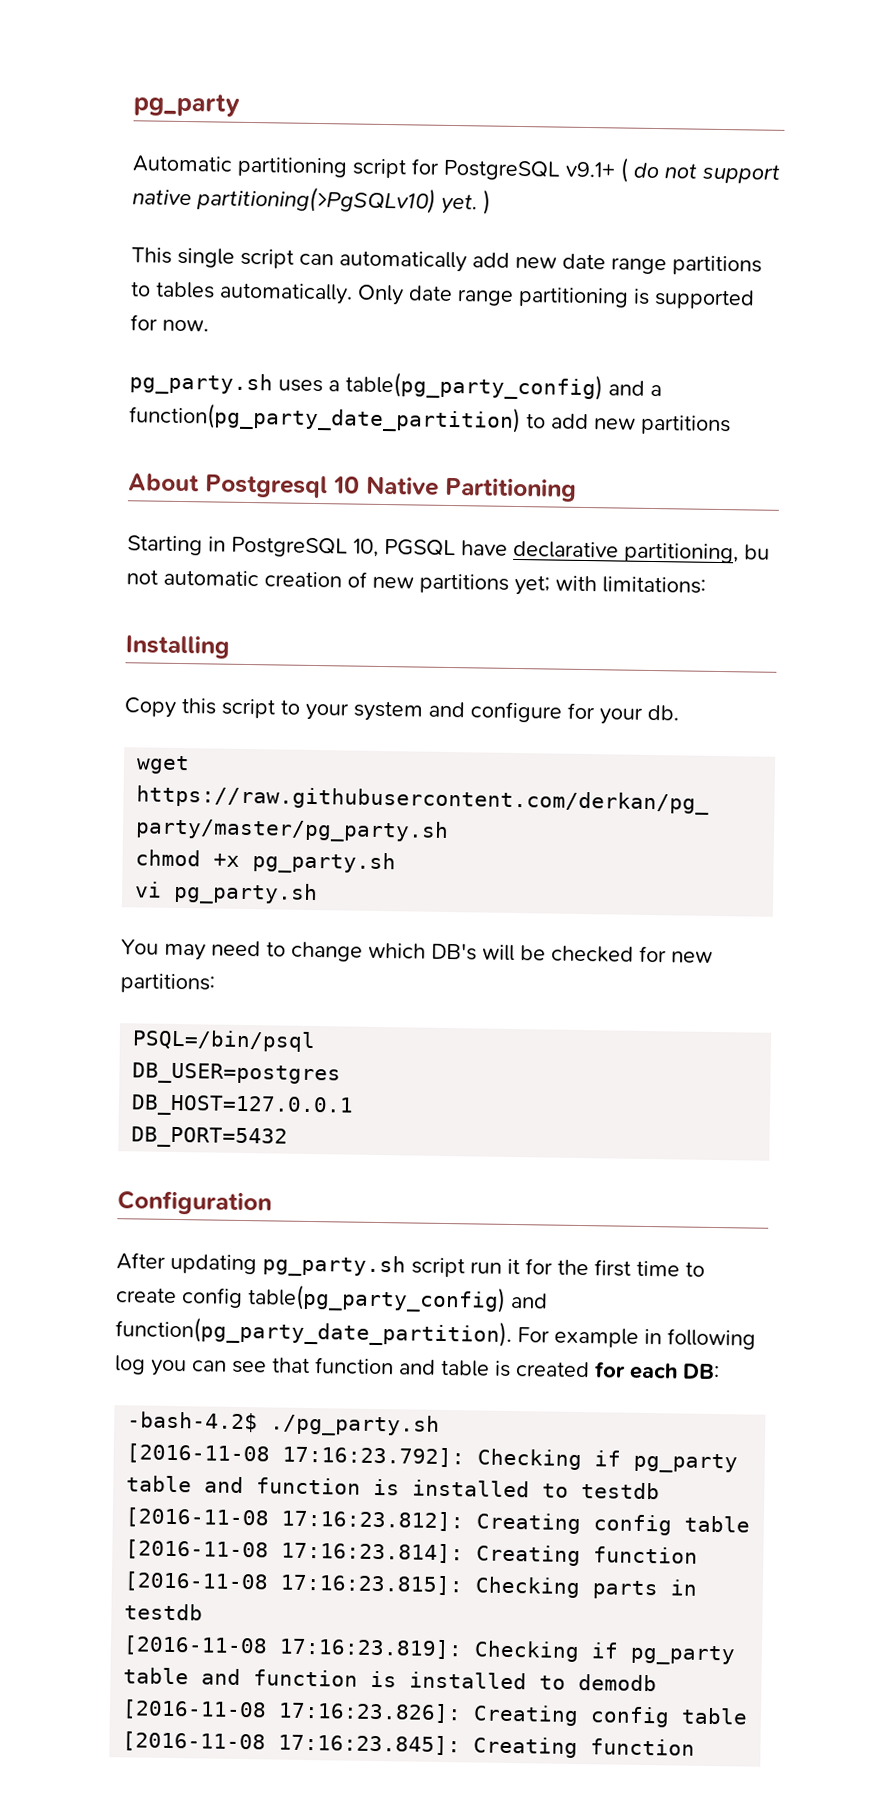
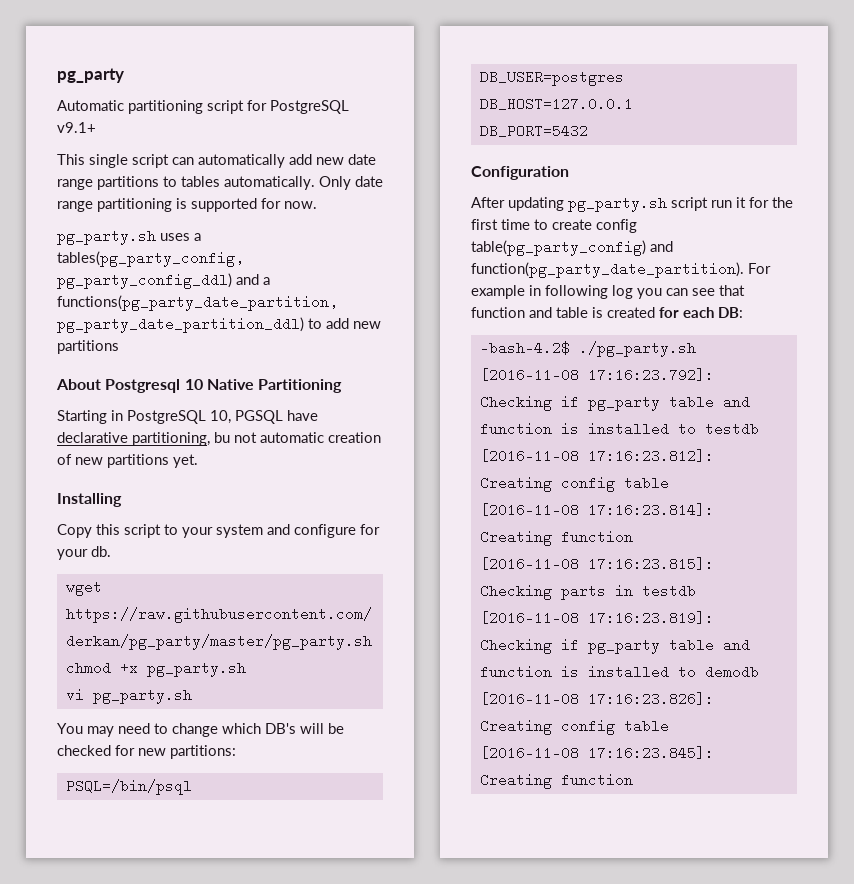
[620,157,780,184] [132,185,491,215] ( do not support native partitioning(>PgSQLv10) yet. ) -> (96, 127) none
[345,371,662,401] [129,402,521,434] table(pg_party_config) and a function(pg_party_date_partition) -> [57,251,244,267] [57,273,270,289] [57,295,338,311] [57,317,304,333] tables(pg_party_config, pg_party_config_ddl) and a functions(pg_party_date_partition, pg_party_date_partition_ddl)
[514,574,706,596] yet; with limitations: -> [173,454,198,468] yet.

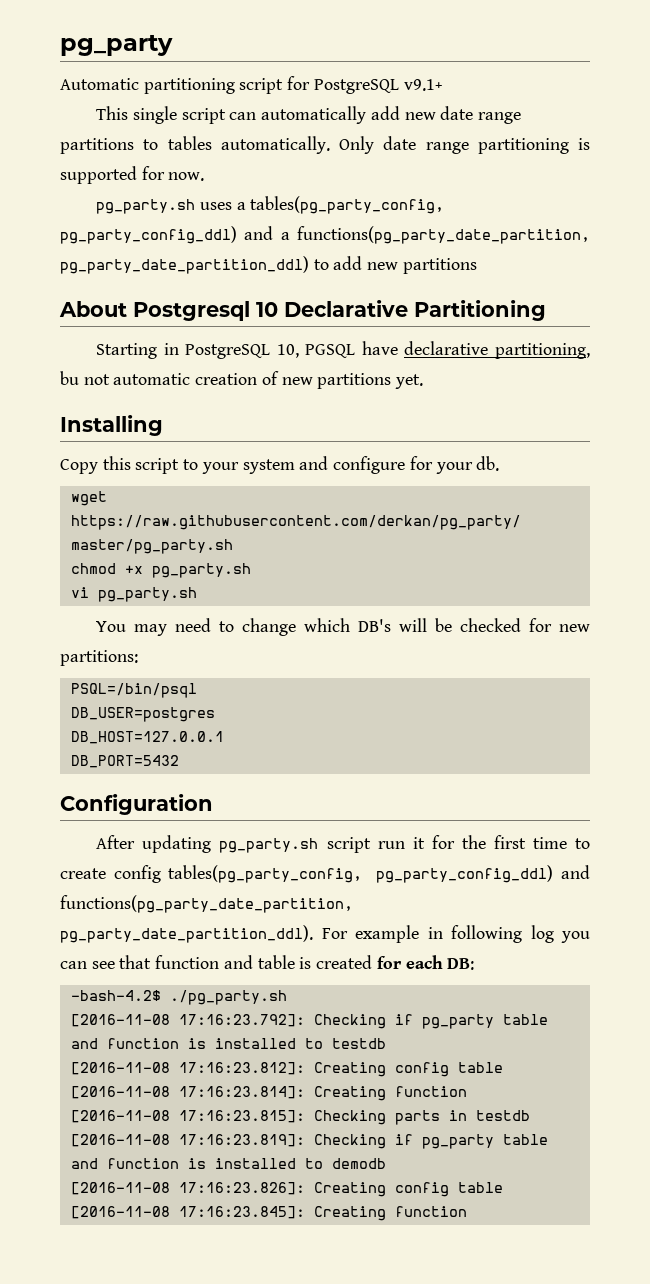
[206,379,254,390] Native -> [284,300,408,317] Declarative
[471,240,673,256] [471,262,744,278] table(pg_party_config) and function(pg_party_date_partition). -> [168,865,590,883] [60,895,353,913] [60,925,313,943] tables(pg_party_config, pg_party_config_ddl) and functions(pg_party_date_partition, pg_party_date_partition_ddl).

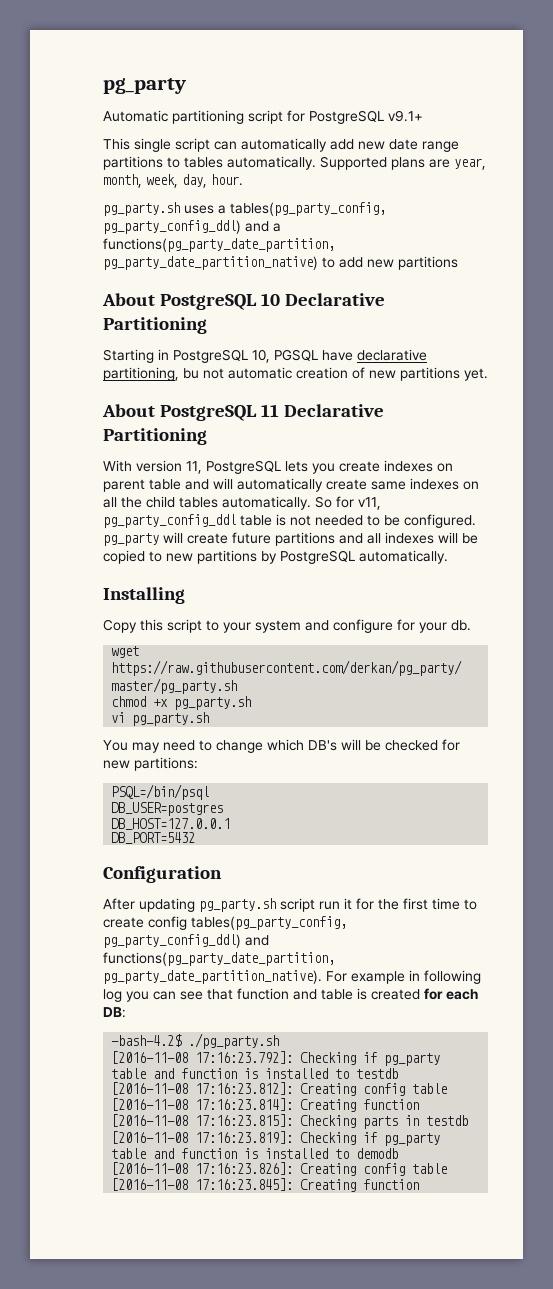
[339,136,590,154] [60,166,205,184] Only date range partitioning is supported for now. -> [320,156,486,170] [103,174,243,188] Supported plans are year, month, week, day, hour.
[60,256,309,274] pg_party_date_partition_ddl) -> [103,256,318,270] pg_party_date_partition_native)
[133,301,250,321] Postgresql -> [159,294,257,310] PostgreSQL
(424, 381) none -> [102,404,384,421] [103,428,207,445] [103,460,453,474] [103,478,479,492] [103,496,381,510] [103,514,476,528] [103,532,478,546] [103,550,448,564] // About PostgreSQL 11 Declarative Partitioning // With version 11, PostgreSQL lets you create indexes on parent table and will automatically create same indexes on all the child tables automatically. So for v11, pg_party_config_ddl table is not needed to be configured. pg_party will create future partitions and all indexes will be copied to new partitions by PostgreSQL automatically.
[60,925,313,943] pg_party_date_partition_ddl). -> [103,970,322,984] pg_party_date_partition_native).

